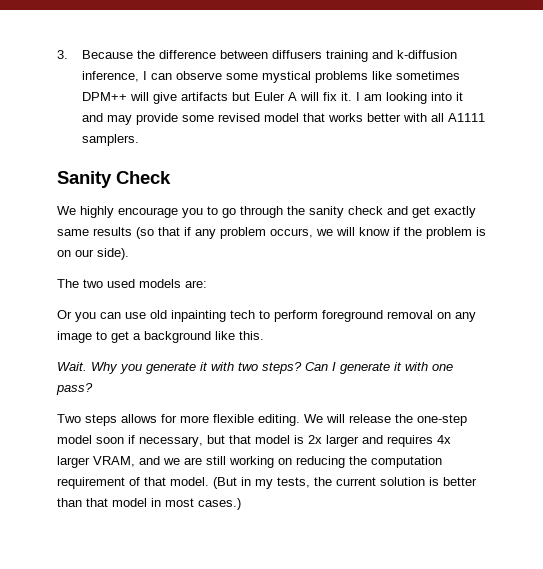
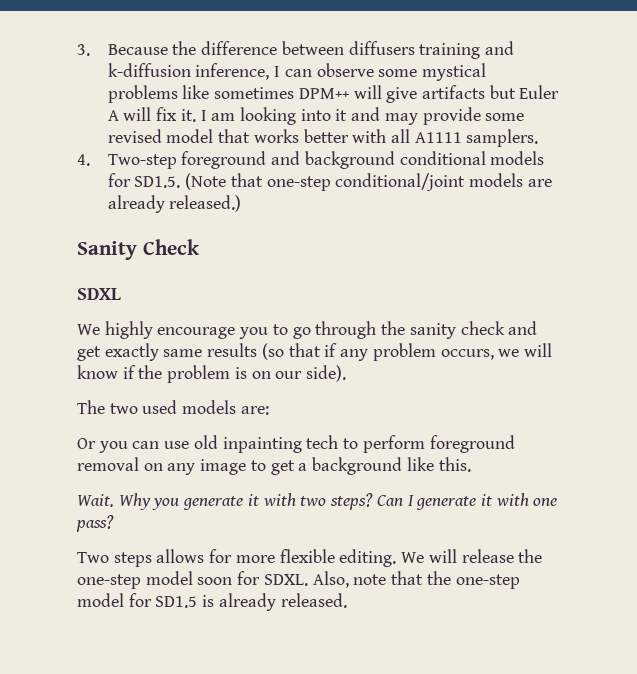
(139, 140) none -> [77,151,545,169] [107,173,552,191] [107,195,242,213] // 4. Two-step foreground and background conditional models for SD1.5. (Note that one-step conditional/joint models are already released.)
(171, 177) none -> [77,288,121,300] // SDXL
[128,435,451,447] [57,456,442,468] [57,477,477,489] [57,498,241,510] if necessary, but that model is 2x larger and requires 4x larger VRAM, and we are still working on reducing the computation requirement of that model. (But in my tests, the current solution is better than that model in most cases.) -> [237,571,520,589] [77,593,347,611] for SDXL. Also, note that the one-step model for SD1.5 is already released.

